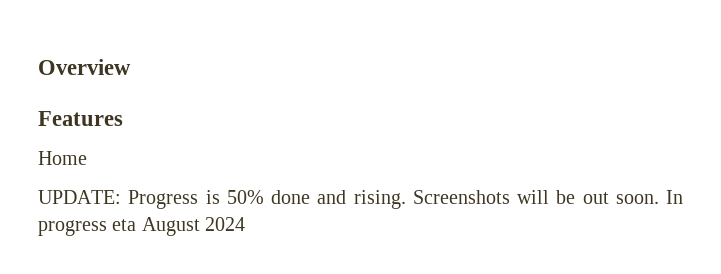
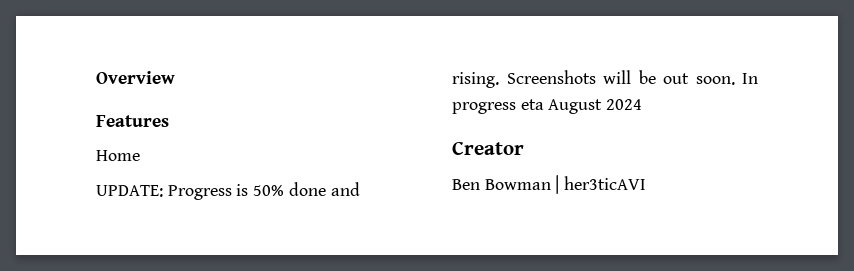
(246, 224) none -> [452,142,524,155] [452,175,647,194] // Creator // Ben Bowman | her3ticAVI

